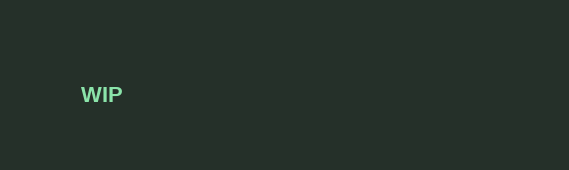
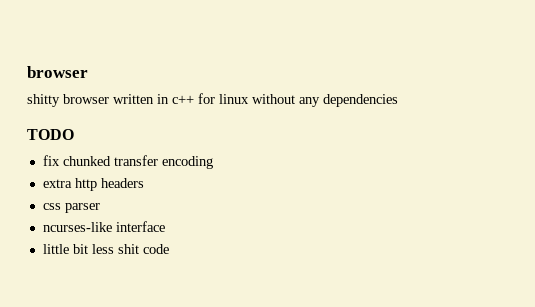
[81,87,123,102] WIP -> [27,66,88,78] [27,93,398,107] [27,129,74,140] [42,155,213,169] [42,178,144,191] [42,203,100,213] [42,221,165,232] [42,244,169,254] browser // shitty browser written in c++ for linux without any dependencies // TODO // fix chunked transfer encoding // extra http headers // css parser // ncurses-like interface // little bit less shit code

